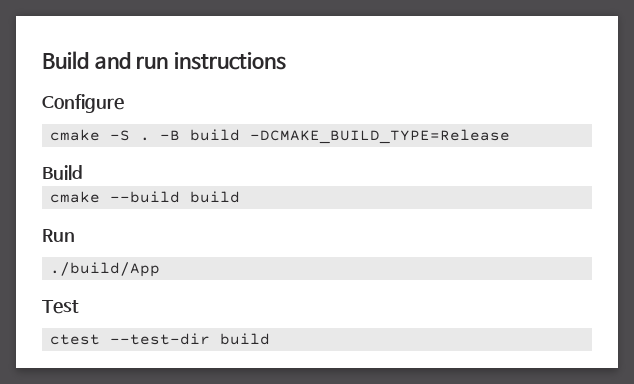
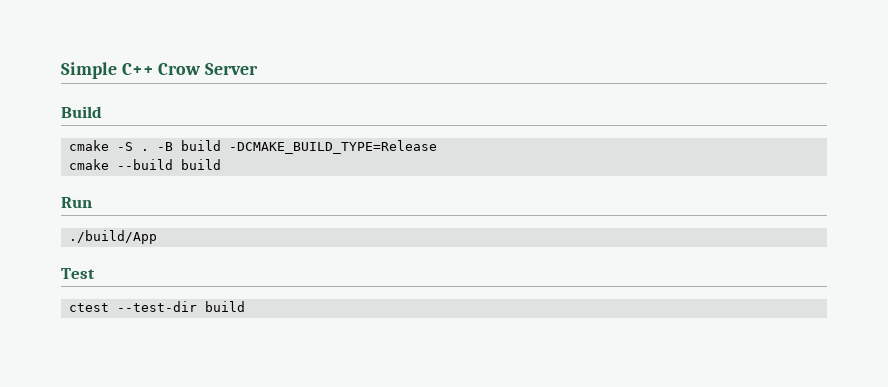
[42,51,286,70] [42,94,124,113] Build and run instructions // Configure -> [61,62,259,79] [61,106,102,118] Simple C++ Crow Server // Build
[42,165,83,180] // Build -> (438, 147) none

